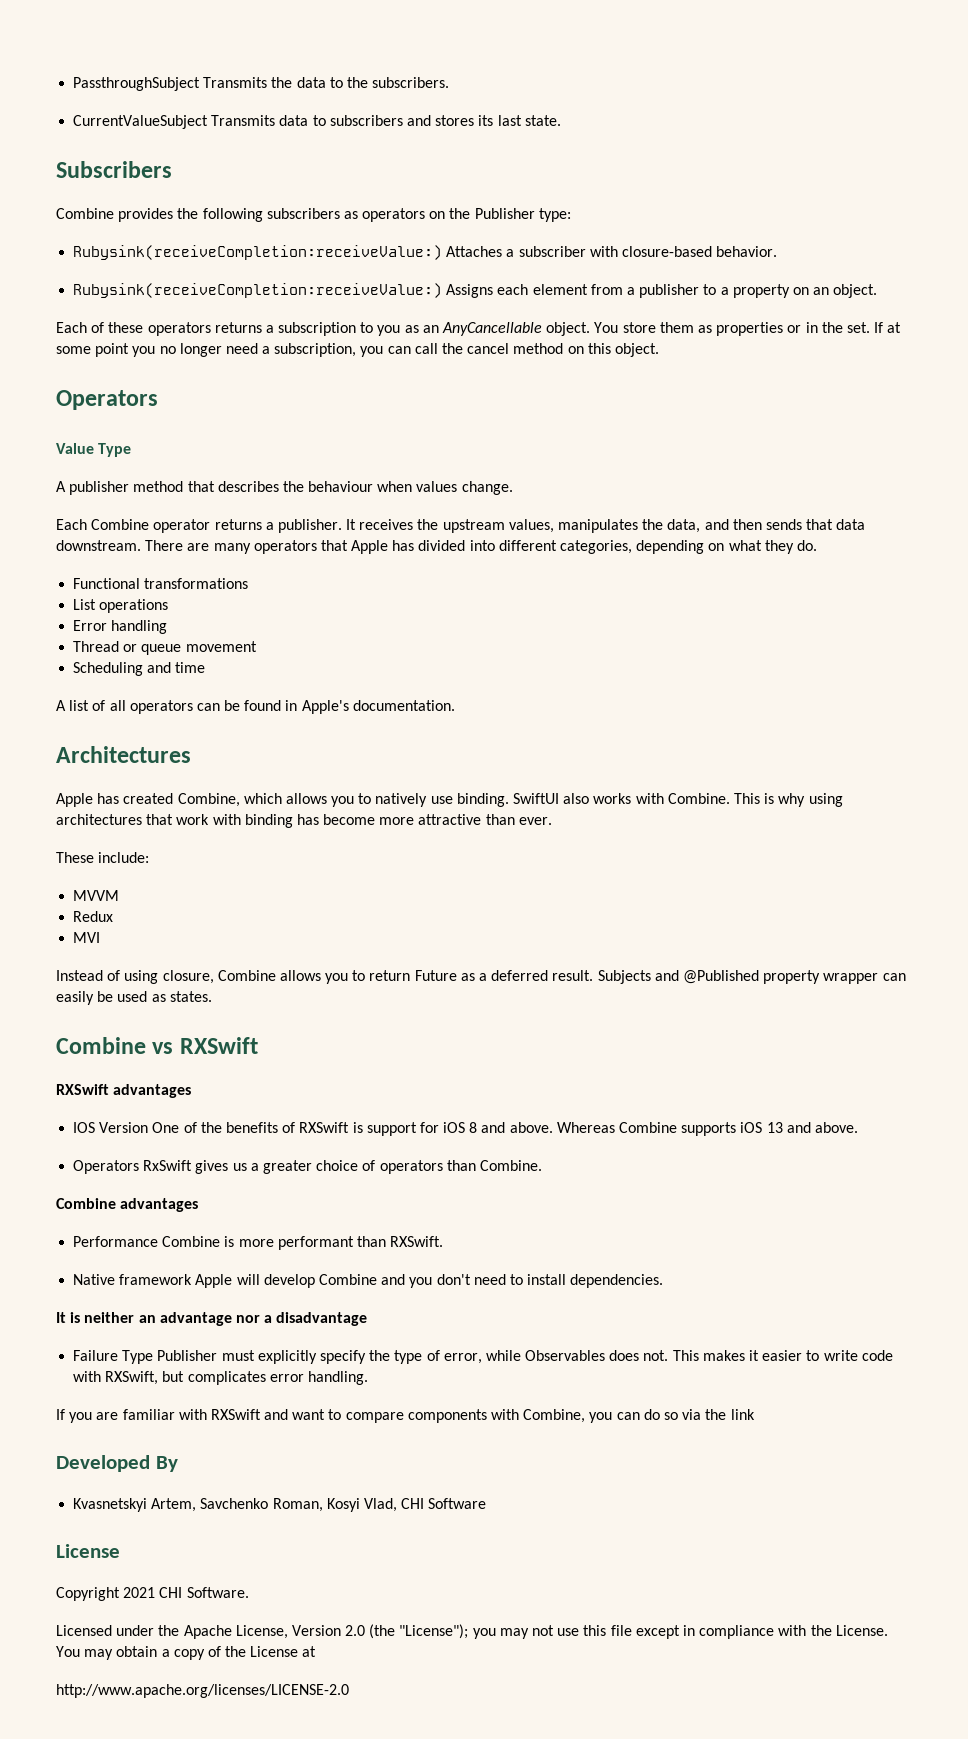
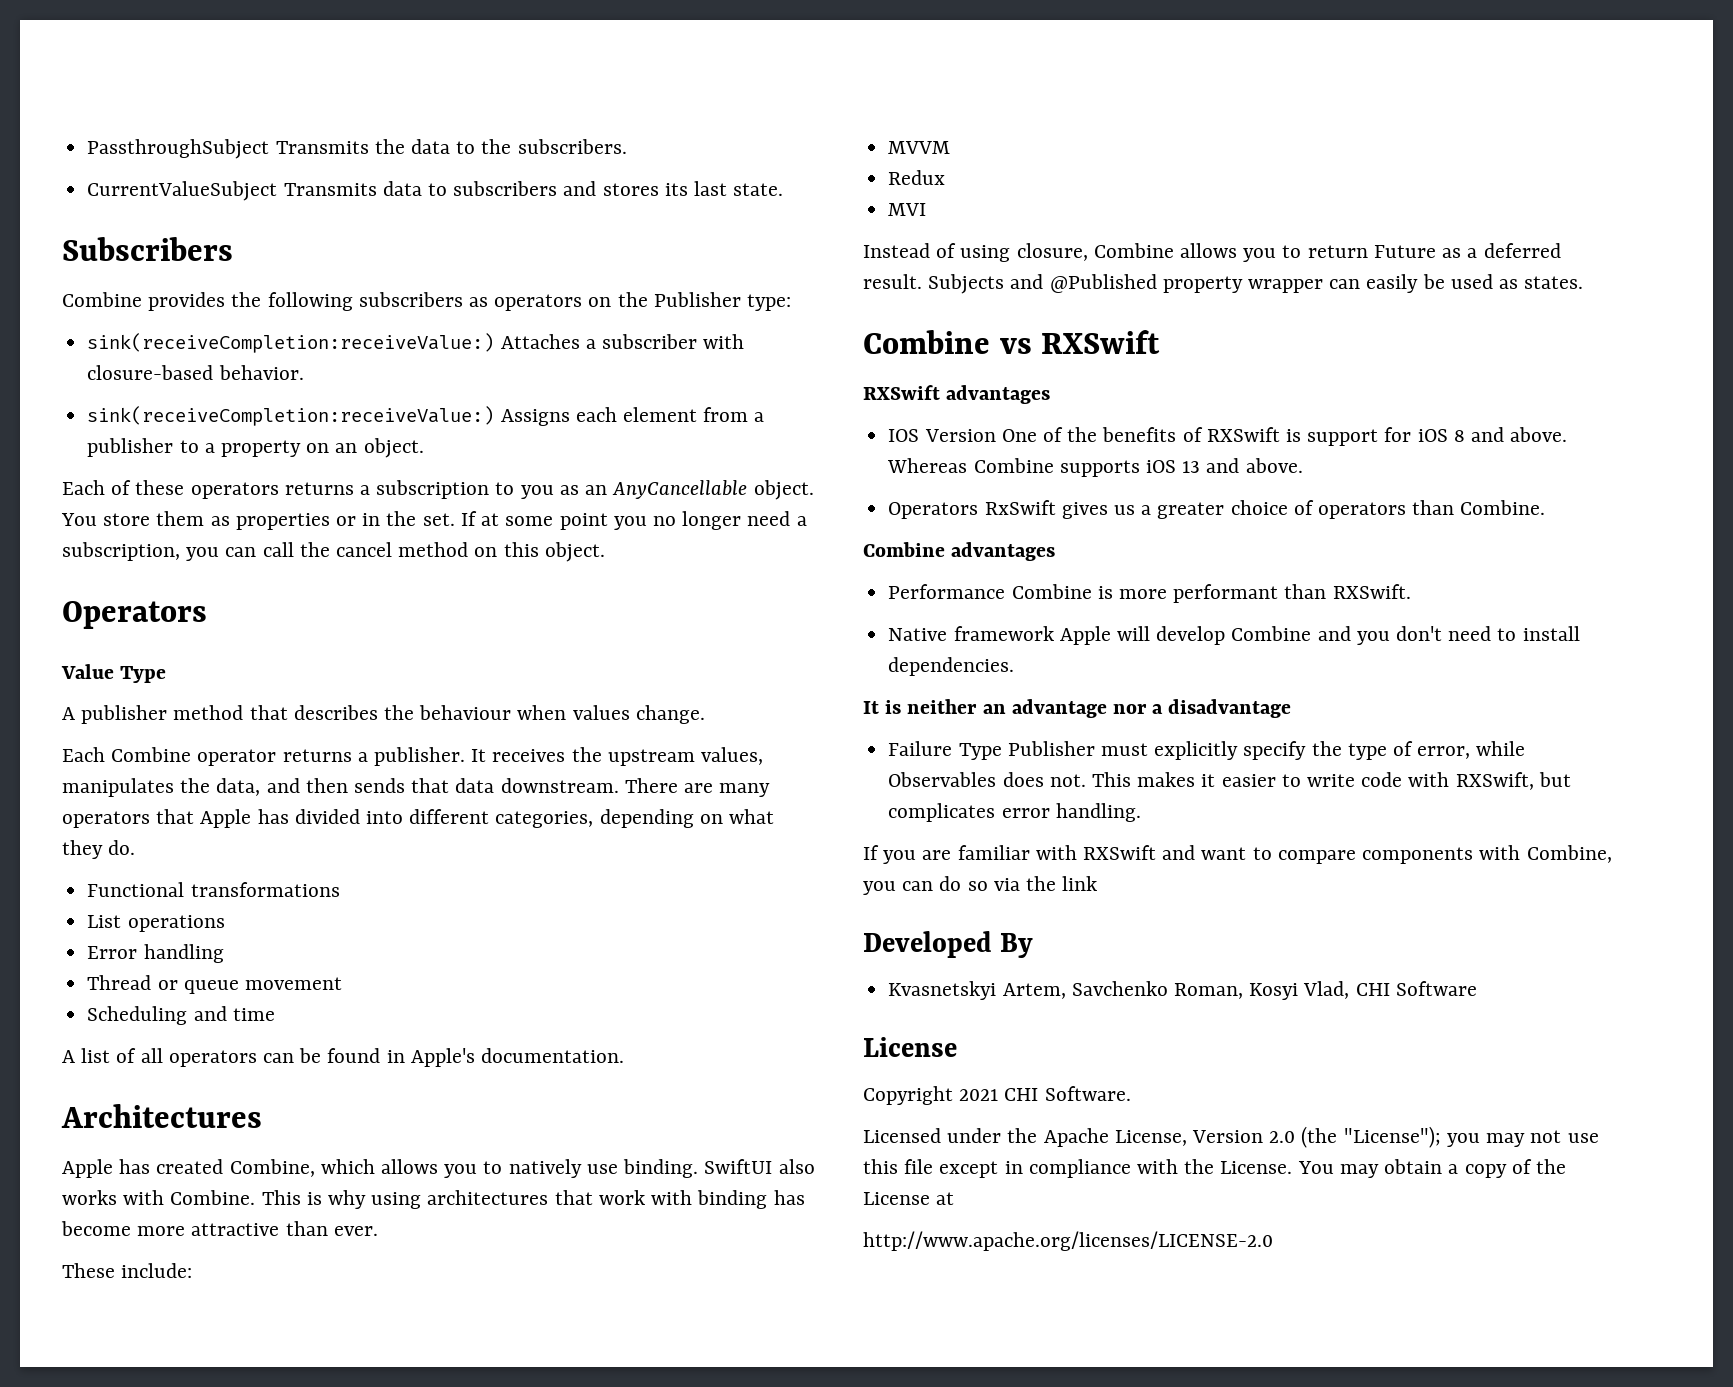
[73,245,443,260] Rubysink(receiveCompletion:receiveValue:) -> [87,333,495,353] sink(receiveCompletion:receiveValue:)
[73,283,443,298] Rubysink(receiveCompletion:receiveValue:) -> [87,406,495,426] sink(receiveCompletion:receiveValue:)

